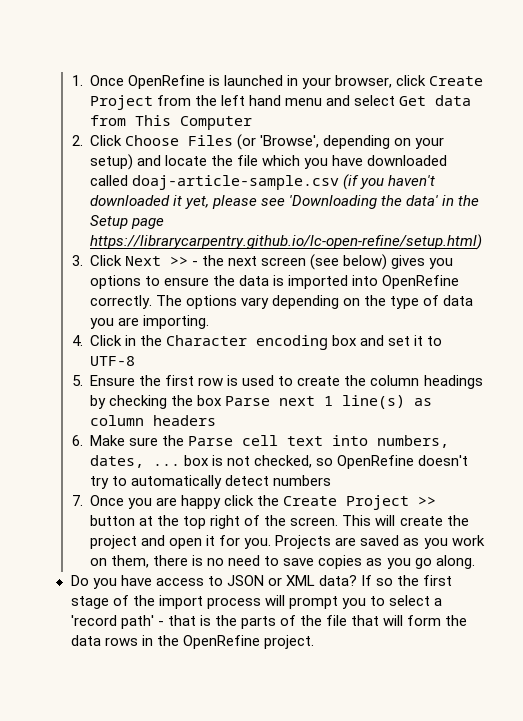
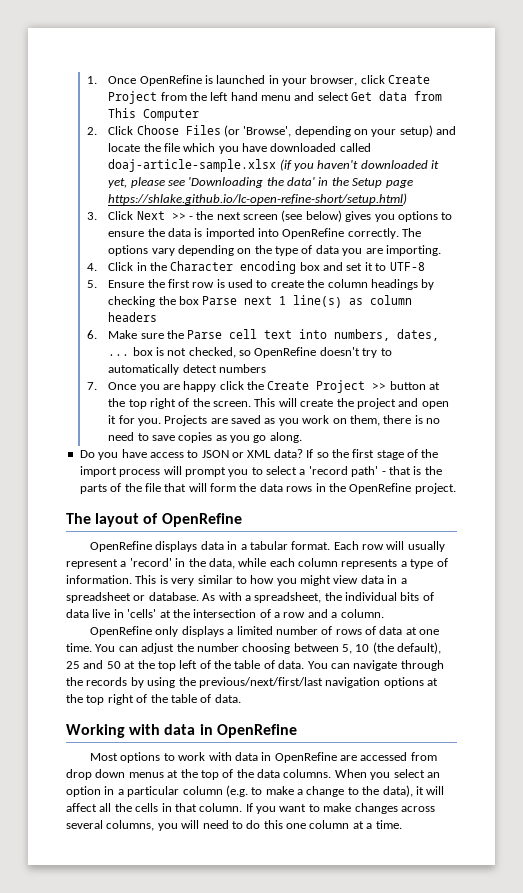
[132,175,340,190] doaj-article-sample.csv -> [108,159,277,172] doaj-article-sample.xlsx
[89,234,482,250] https://librarycarpentry.github.io/lc-open-refine/setup.html) -> [108,193,408,205] https://shlake.github.io/lc-open-refine-short/setup.html)
(314, 642) none -> [66,513,242,527] [90,541,445,552] [66,558,448,569] [66,575,407,586] [66,592,434,603] [66,609,384,618] [90,626,440,637] [66,642,442,654] [66,660,444,671] [66,677,438,688] [66,694,241,705] [66,724,297,738] [90,752,437,763] [66,769,440,780] [66,785,445,797] [66,803,435,814] [66,820,402,831] // The layout of OpenRefine // OpenRefine displays data in a tabular format. Each row will usually represent a 'record' in the data, while each column represents a type of information. This is very similar to how you might view data in a spreadsheet or database. As with a spreadsheet, the individual bits of data live in 'cells' at the intersection of a row and a column. // OpenRefine only displays a limited number of rows of data at one time. You can adjust the number choosing between 5, 10 (the default), 25 and 50 at the top left of the table of data. You can navigate through the records by using the previous/next/first/last navigation options at the top right of the table of data. // Working with data in OpenRefine // Most options to work with data in OpenRefine are accessed from drop down menus at the top of the data columns. When you select an option in a particular column (e.g. to make a change to the data), it will affect all the cells in that column. If you want to make changes across several columns, you will need to do this one column at a time.

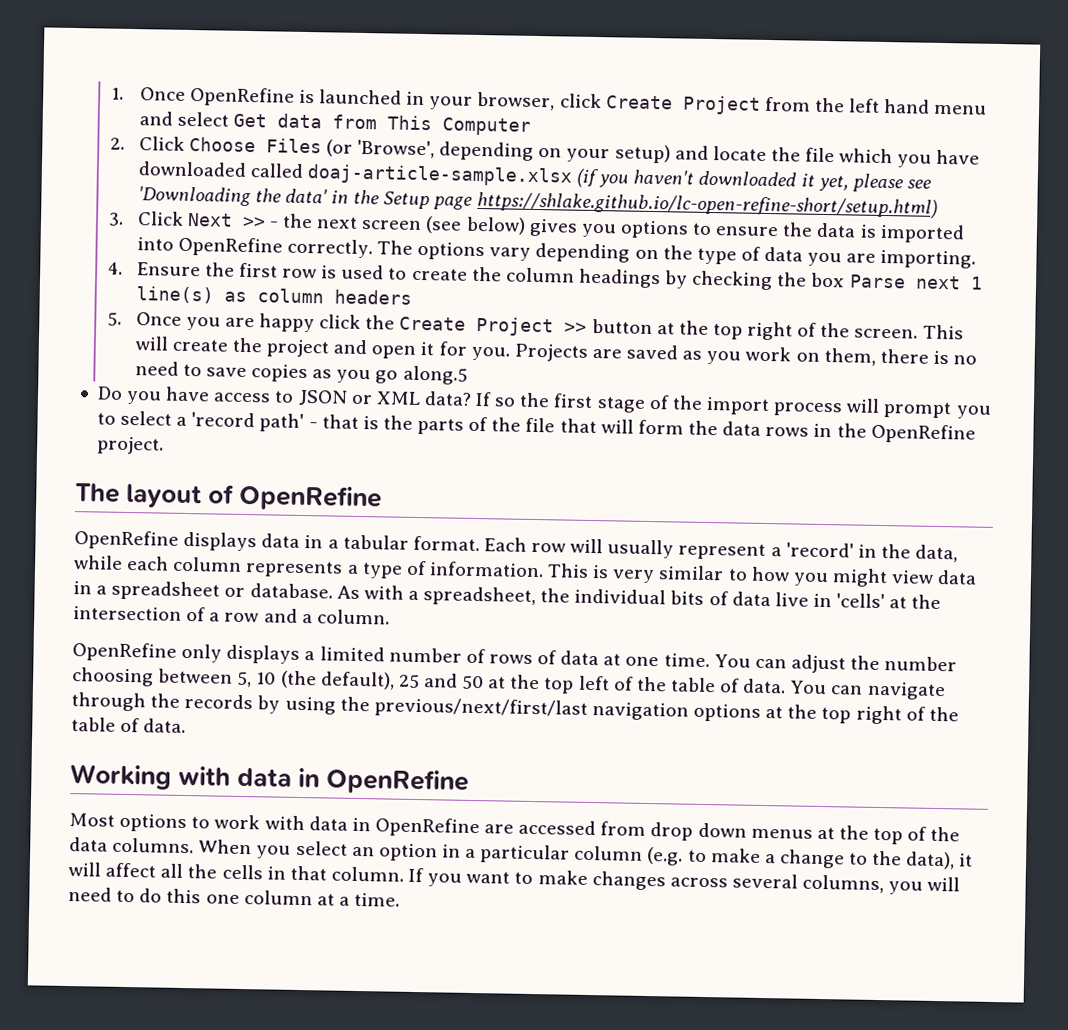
[108,261,425,274] [87,280,98,288] Click in the Character encoding box and set it to UTF-8 // 5. -> (123, 268) none
[87,329,440,341] [108,347,392,358] [108,364,266,375] [87,382,98,390] 6. Make sure the Parse cell text into numbers, dates, ... box is not checked, so OpenRefine doesn't try to automatically detect numbers // 7. -> [106,312,122,326] 5.
[269,432,302,443] along. -> [402,365,468,385] along.5

